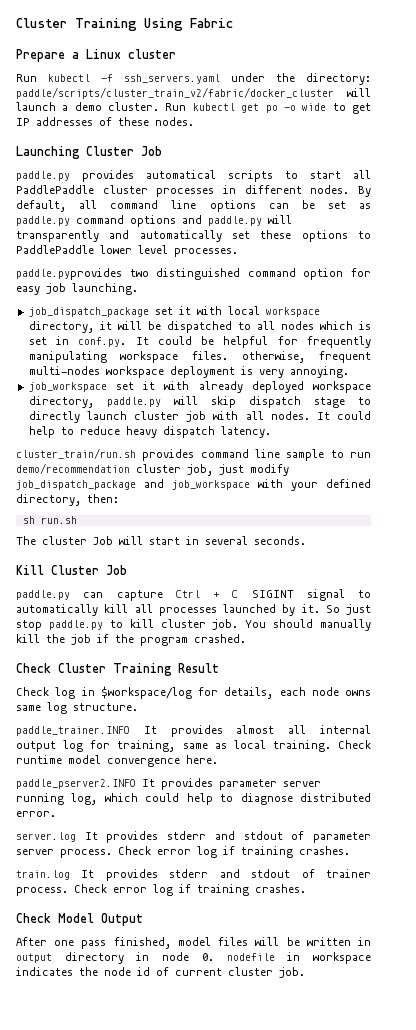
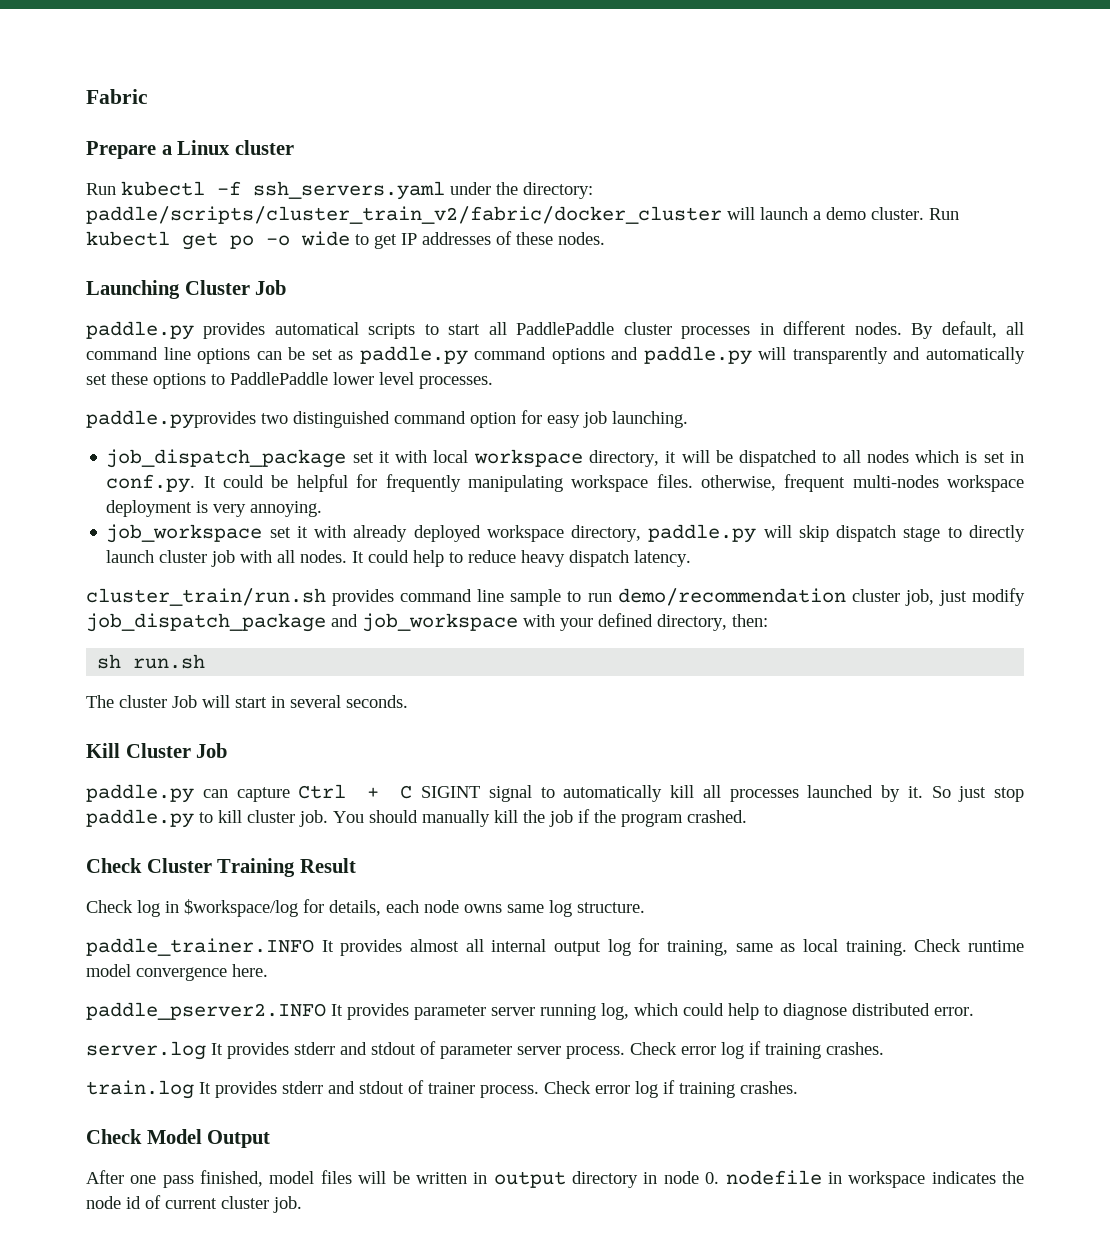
[16,18,183,31] Cluster Training Using -> (86, 96) none

